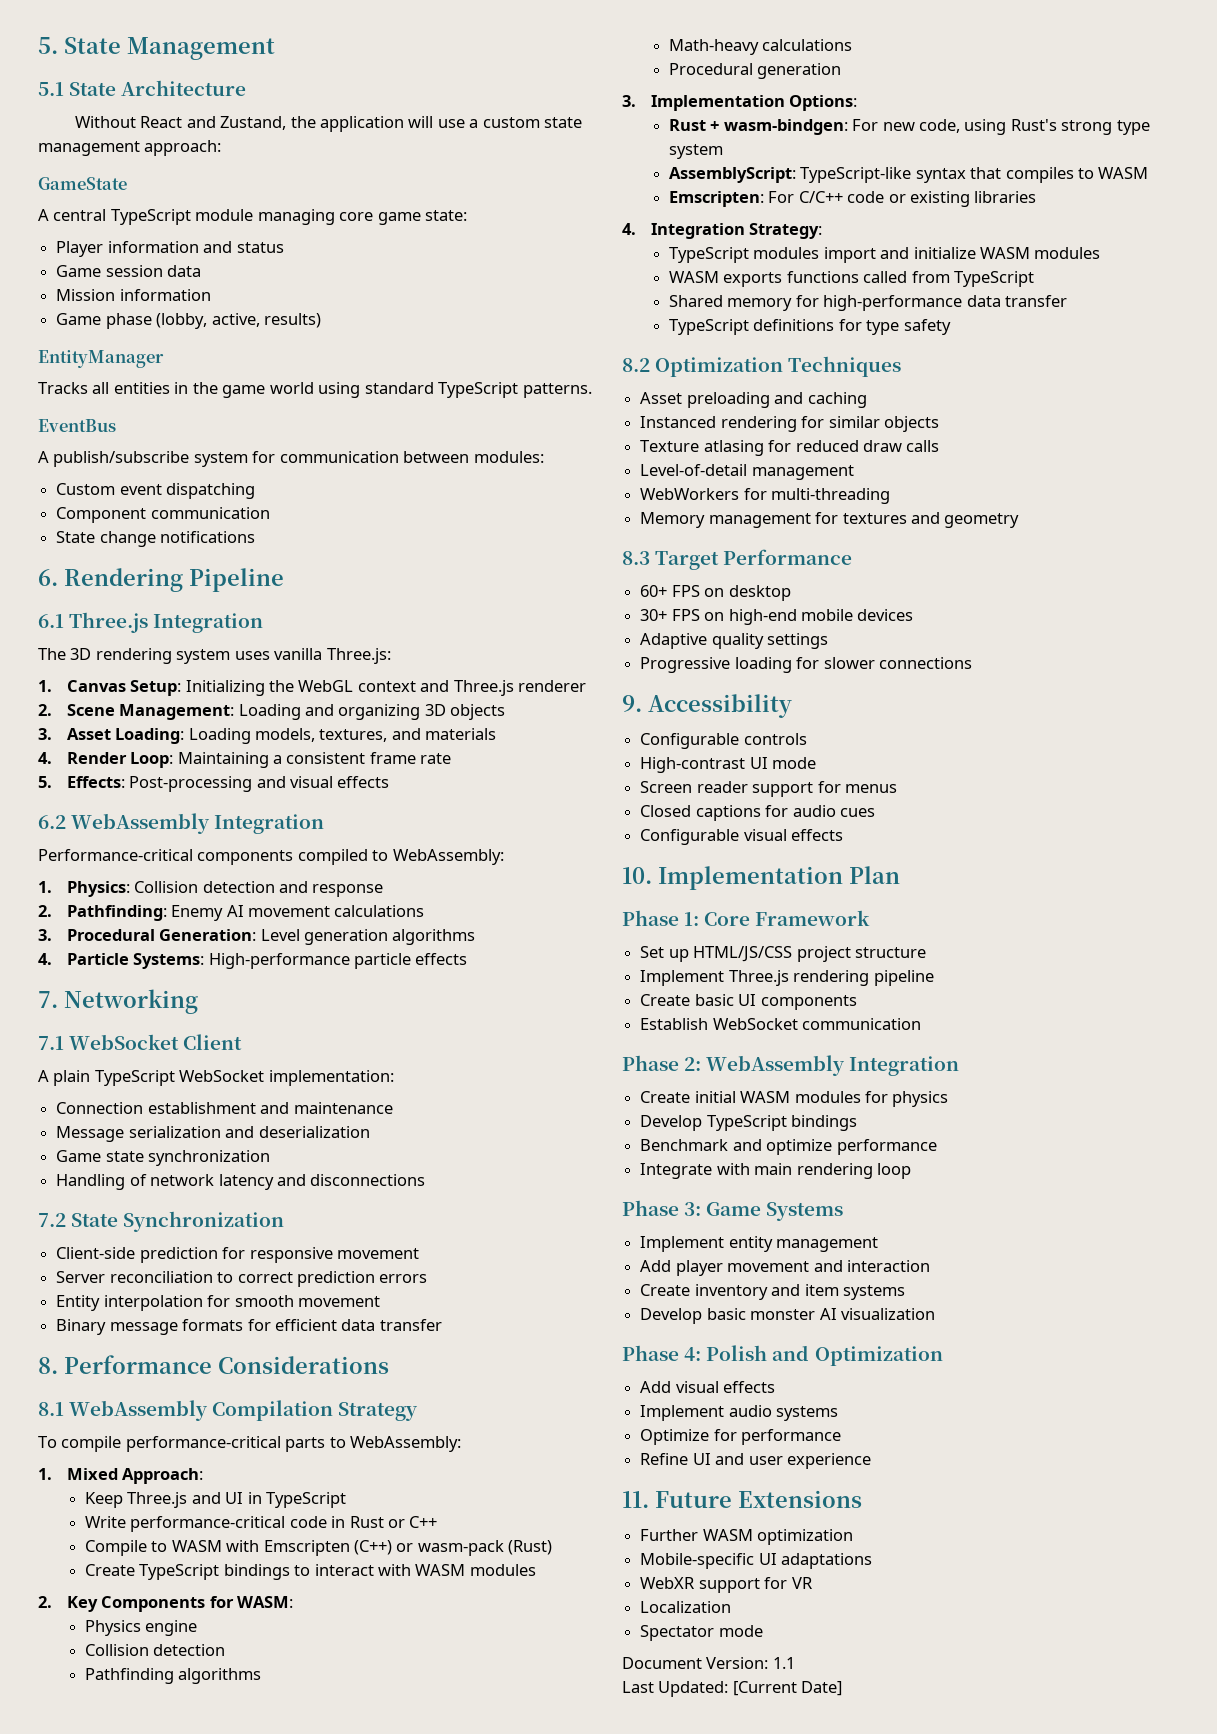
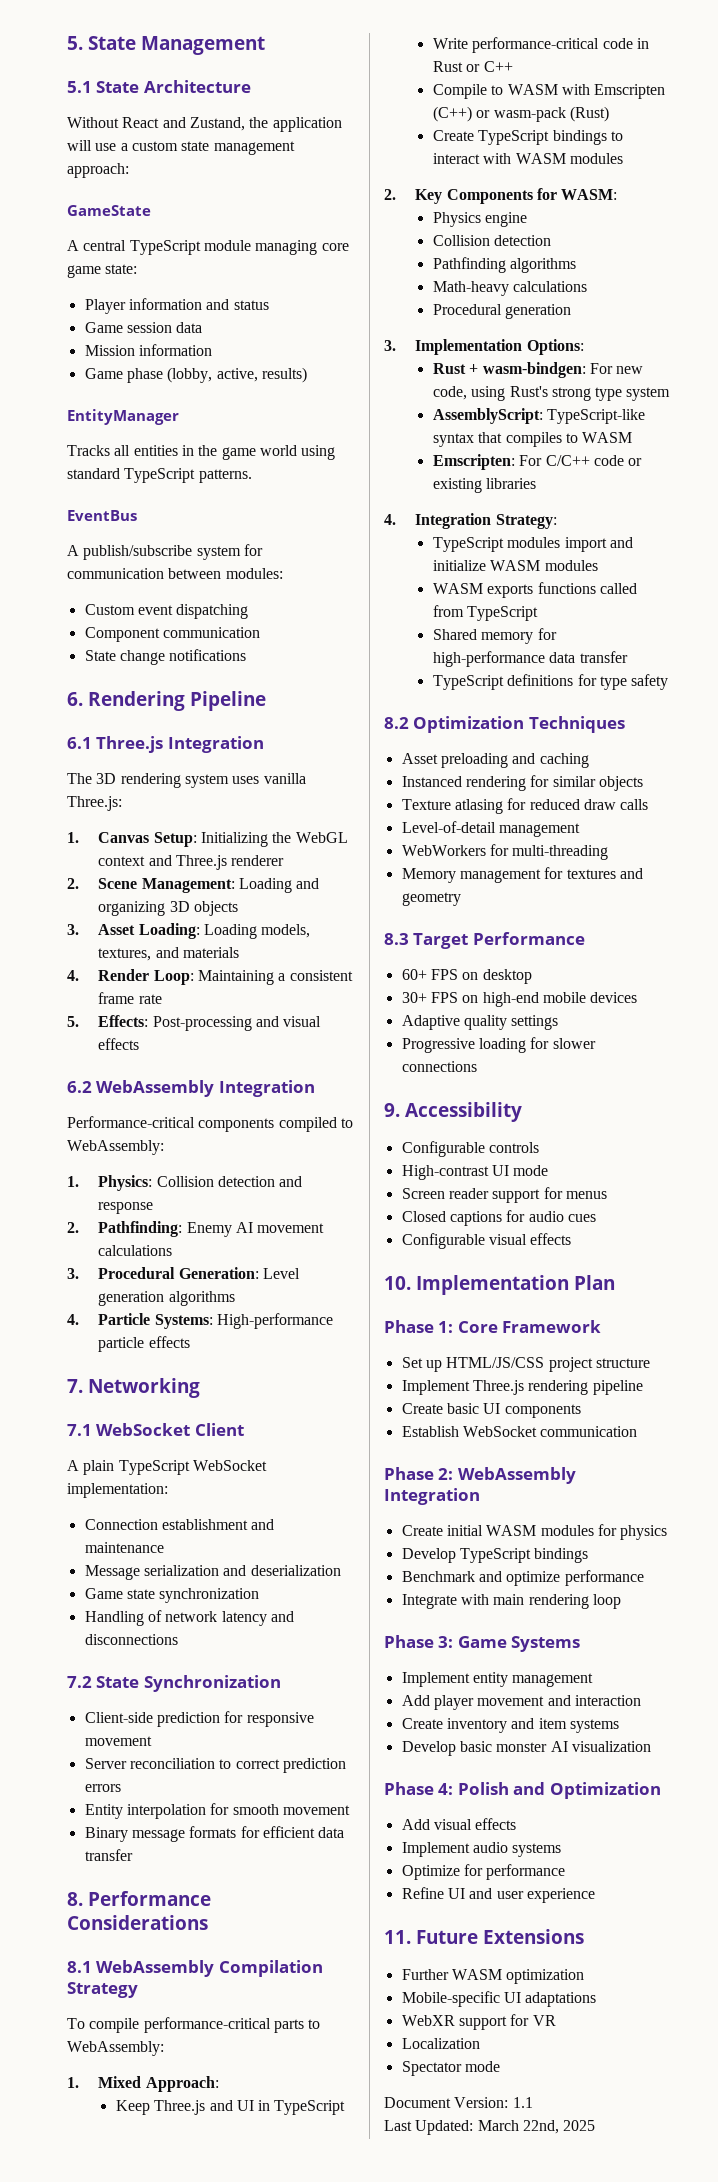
[732,1681,843,1696] [Current Date] -> [477,2120,596,2134] March 22nd, 2025

